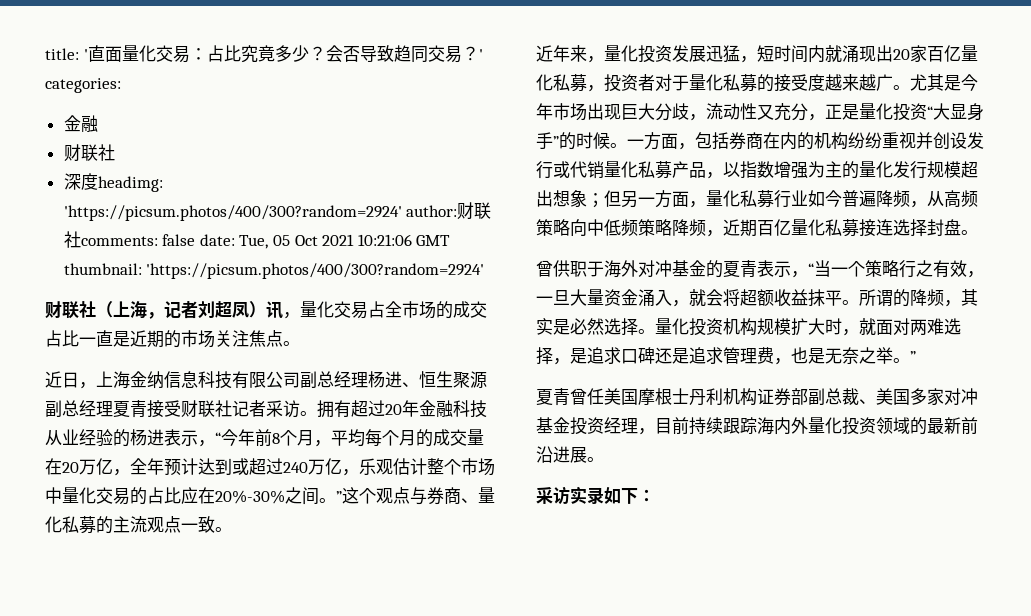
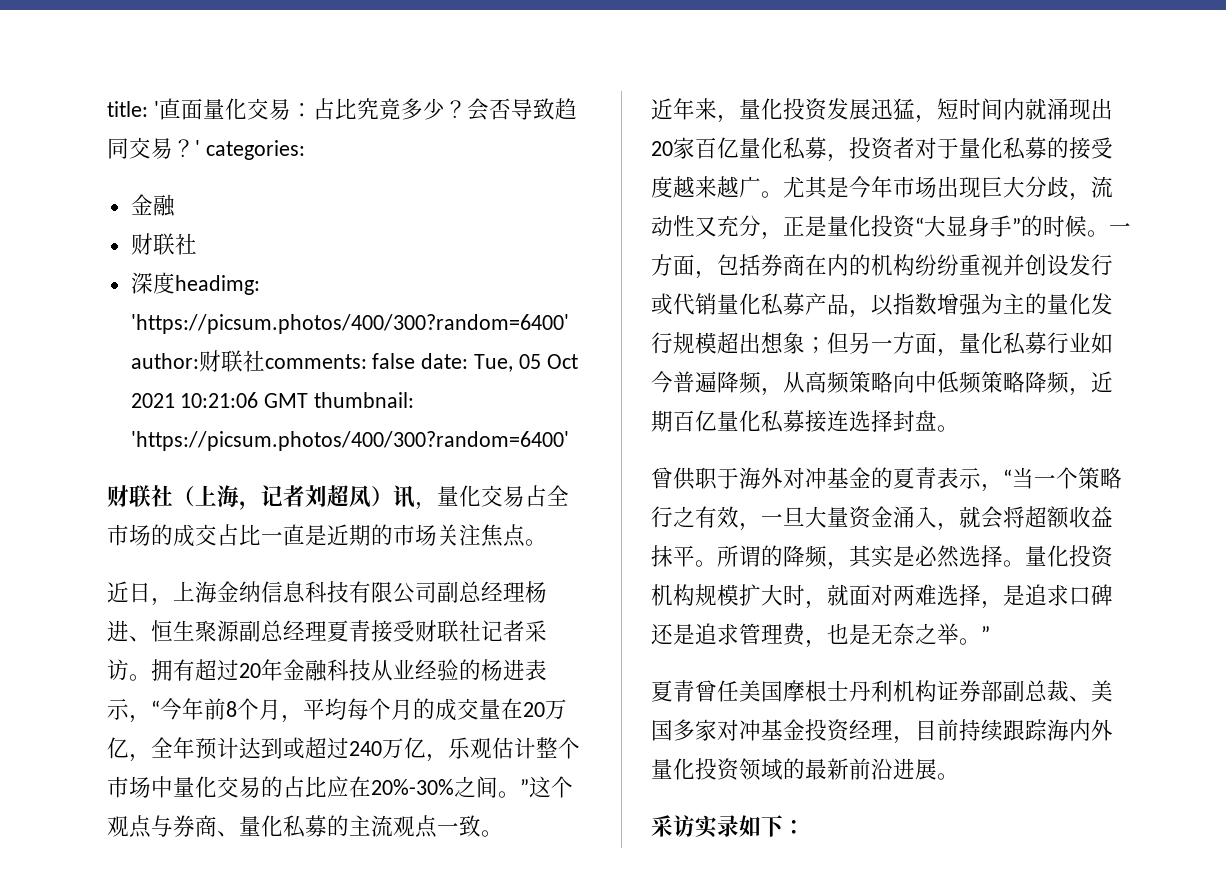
[63,205,402,221] 'https://picsum.photos/400/300?random=2924' -> [130,314,569,334] 'https://picsum.photos/400/300?random=6400'
[146,263,485,279] 'https://picsum.photos/400/300?random=2924' -> [130,431,569,451] 'https://picsum.photos/400/300?random=6400'

